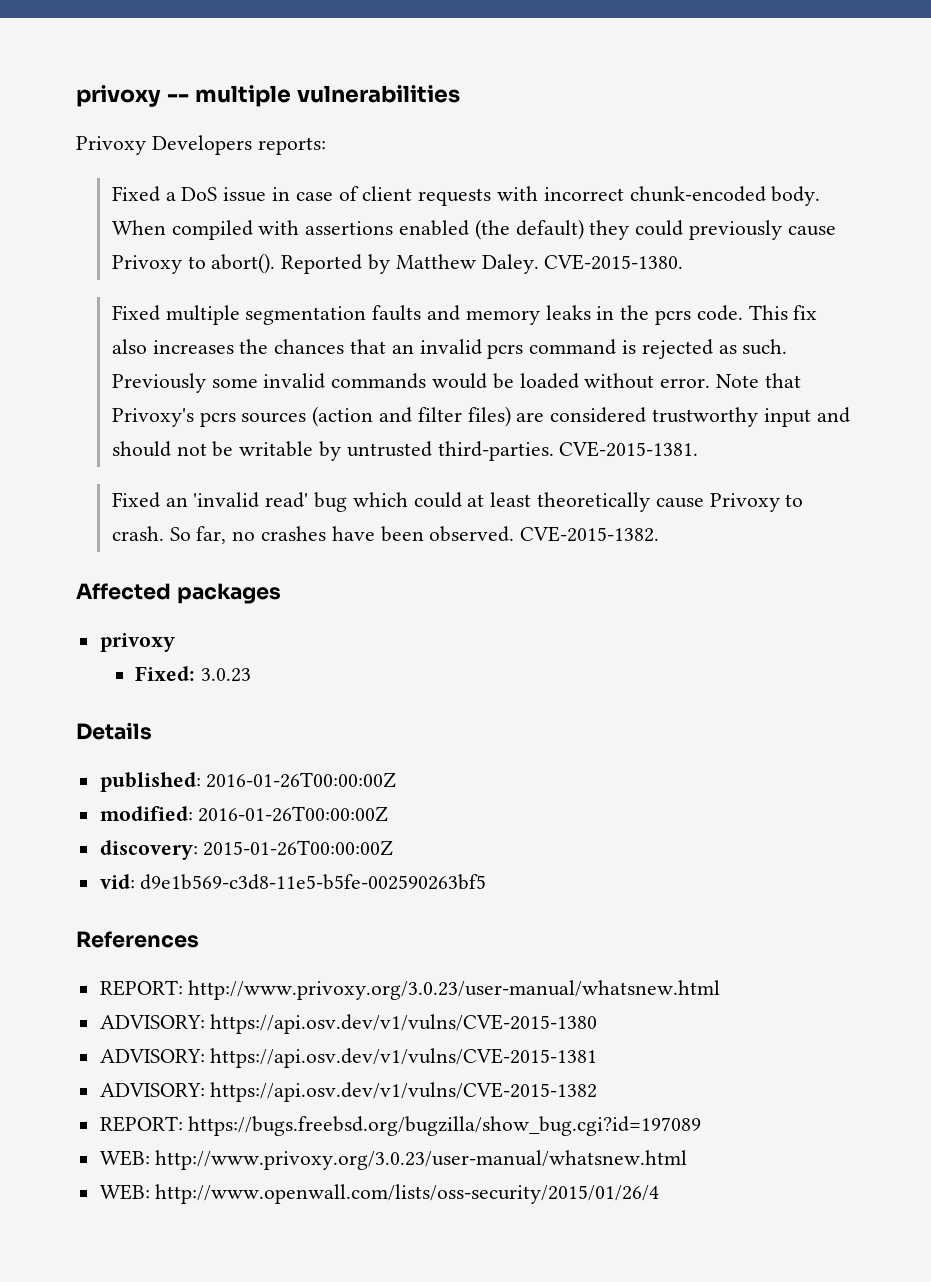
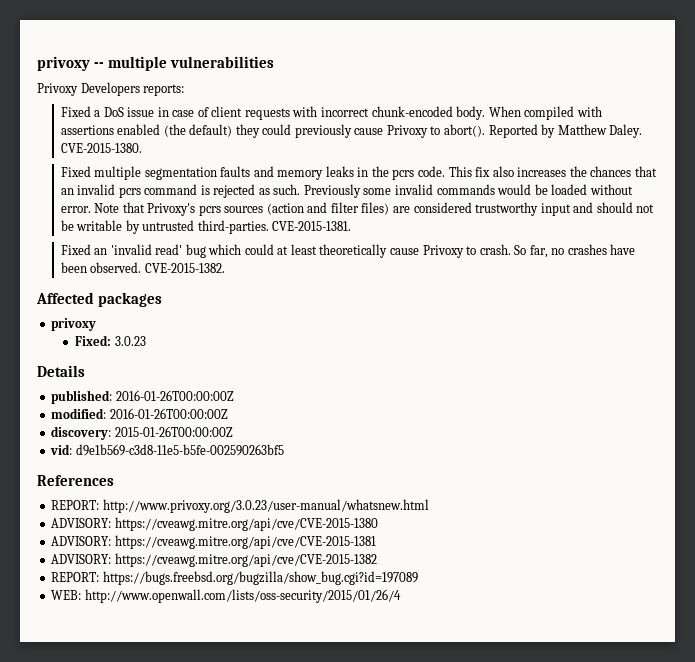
[210,1014,598,1034] [99,1048,598,1068] [99,1082,598,1102] https://api.osv.dev/v1/vulns/CVE-2015-1380 // ADVISORY: https://api.osv.dev/v1/vulns/CVE-2015-1381 // ADVISORY: https://api.osv.dev/v1/vulns/CVE-2015-1382 -> [114,517,378,531] [51,535,376,549] [51,553,377,567] https://cveawg.mitre.org/api/cve/CVE-2015-1380 // ADVISORY: https://cveawg.mitre.org/api/cve/CVE-2015-1381 // ADVISORY: https://cveawg.mitre.org/api/cve/CVE-2015-1382
[99,1150,688,1170] // WEB: http://www.privoxy.org/3.0.23/user-manual/whatsnew.html -> (418, 578) none

